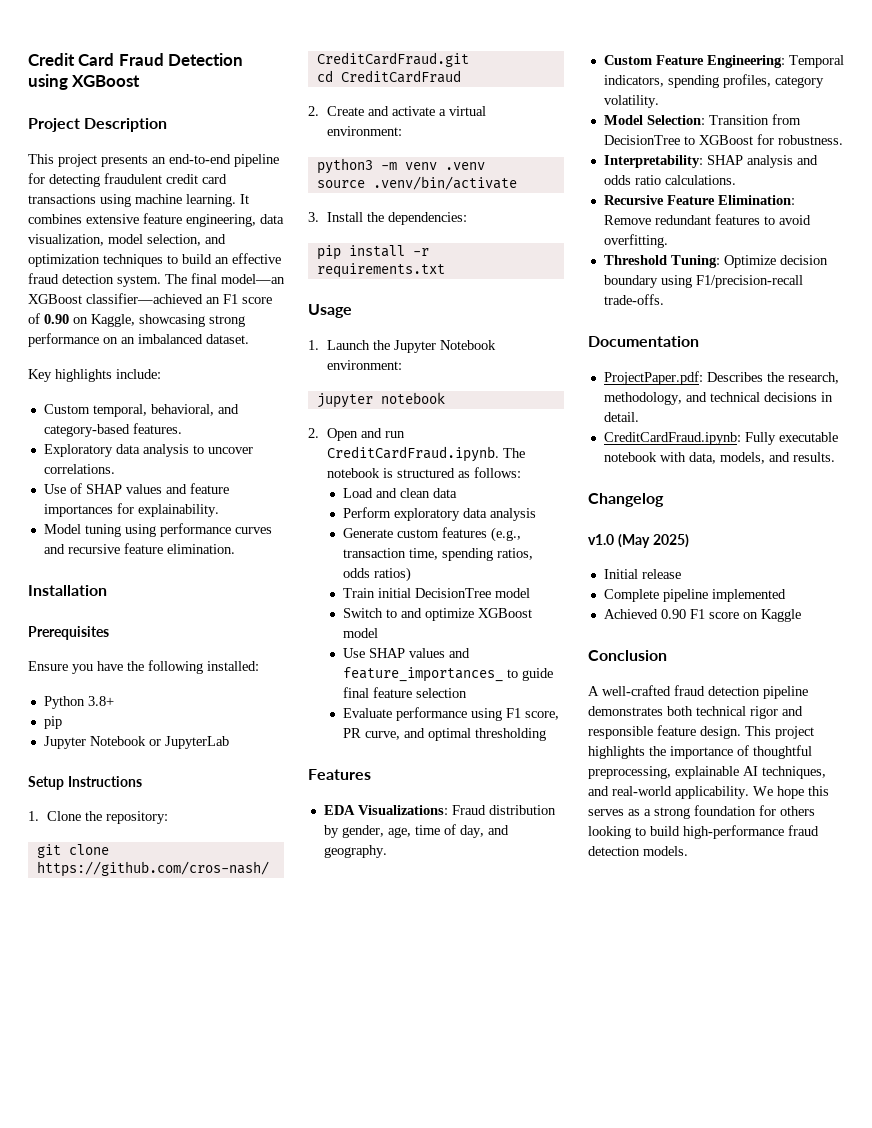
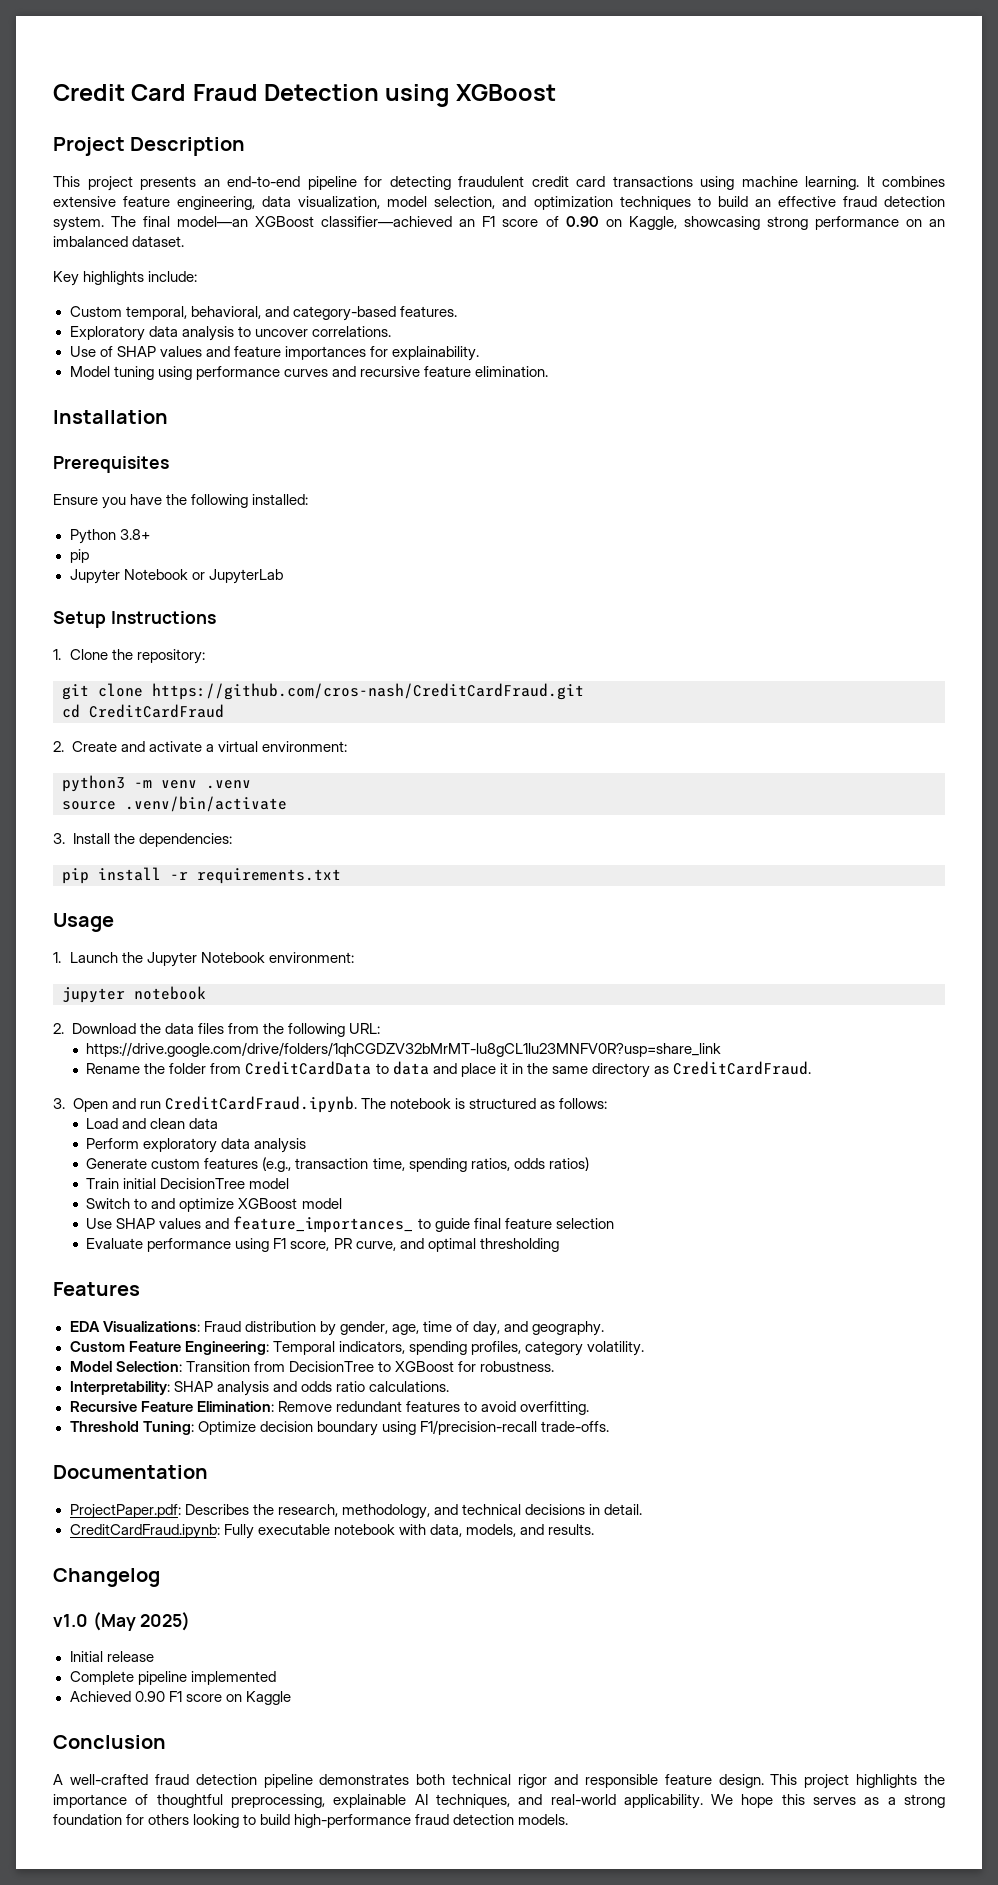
(319, 433) none -> [71,1023,380,1037] [86,1042,722,1057] [86,1061,812,1078] [53,1098,65,1109] Download the data files from the following URL: // https://drive.google.com/drive/folders/1qhCGDZV32bMrMT-lu8gCL1lu23MNFV0R?usp=share_link // Rename the folder from CreditCardData to data and place it in the same directory as CreditCardFraud. // 3.

